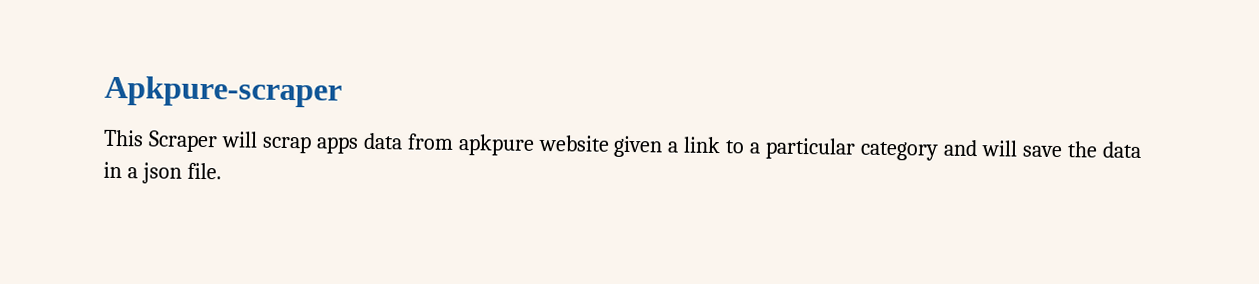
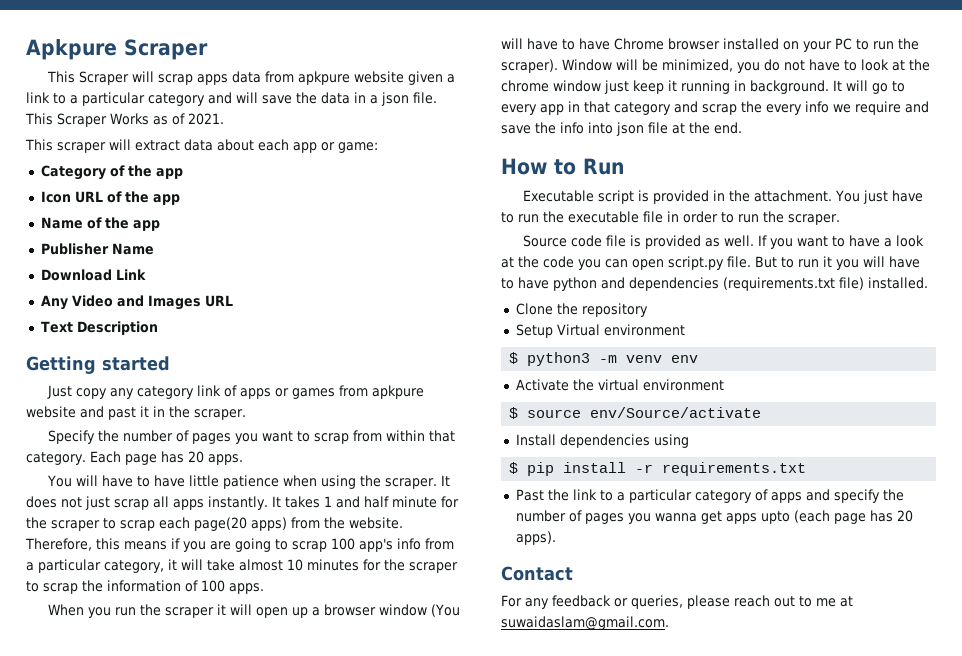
[104,75,342,108] Apkpure-scraper -> [26,39,208,60] Apkpure Scraper
(222, 171) none -> [25,113,224,127] [25,139,378,153] [40,165,183,180] [40,191,180,205] [40,217,160,231] [40,243,154,255] [40,269,146,281] [40,295,233,310] [40,321,158,335] [26,356,170,374] [47,385,425,399] [26,406,246,420] [48,430,456,444] [26,451,243,465] [47,475,451,489] [26,496,459,510] [26,517,403,531] [25,538,454,552] [26,559,458,573] [26,580,264,594] [48,604,461,618] [501,38,919,52] [501,59,930,73] [501,80,905,94] [501,101,929,115] [501,122,742,136] [501,158,624,175] [523,190,924,204] [501,211,840,225] [523,235,925,249] [501,256,920,270] [501,277,928,291] [515,303,648,317] [515,324,685,338] [509,352,699,366] [515,379,724,391] [509,407,762,419] [515,434,689,448] [509,462,807,476] [515,489,904,503] [515,510,913,524] [515,531,556,545] [501,566,573,581] [501,595,853,609] [501,616,669,630] This Scraper Works as of 2021. // This scraper will extract data about each app or game: // Category of the app // Icon URL of the app // Name of the app // Publisher Name // Download Link // Any Video and Images URL // Text Description // Getting started // Just copy any category link of apps or games from apkpure website and past it in the scraper. // Specify the number of pages you want to scrap from within that category. Each page has 20 apps. // You will have to have little patience when using the scraper. It does not just scrap all apps instantly. It takes 1 and half minute for the scraper to scrap each page(20 apps) from the website. Therefore, this means if you are going to scrap 100 app's info from a particular category, it will take almost 10 minutes for the scraper to scrap the information of 100 apps. // When you run the scraper it will open up a browser window (You will have to have Chrome browser installed on your PC to run the scraper). Window will be minimized, you do not have to look at the chrome window just keep it running in background. It will go to every app in that category and scrap the every info we require and save the info into json file at the end. // How to Run // Executable script is provided in the attachment. You just have to run the executable file in order to run the scraper. // Source code file is provided as well. If you want to have a look at the code you can open script.py file. But to run it you will have to have python and dependencies (requirements.txt file) installed. // Clone the repository // Setup Virtual environment // $ python3 -m venv env // Activate the virtual environment // $ source env/Source/activate // Install dependencies using // $ pip install -r requirements.txt // Past the link to a particular category of apps and specify the number of pages you wanna get apps upto (each page has 20 apps). // Contact // For any feedback or queries, please reach out to me at suwaidaslam@gmail.com.

